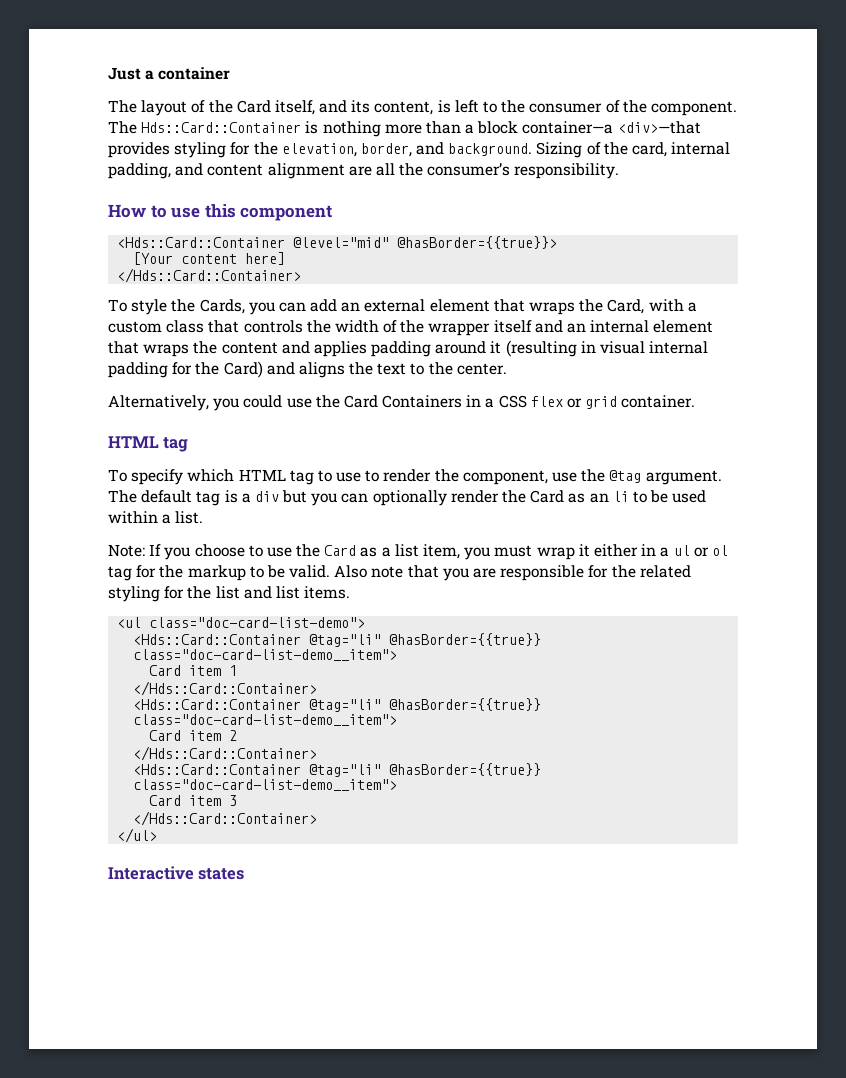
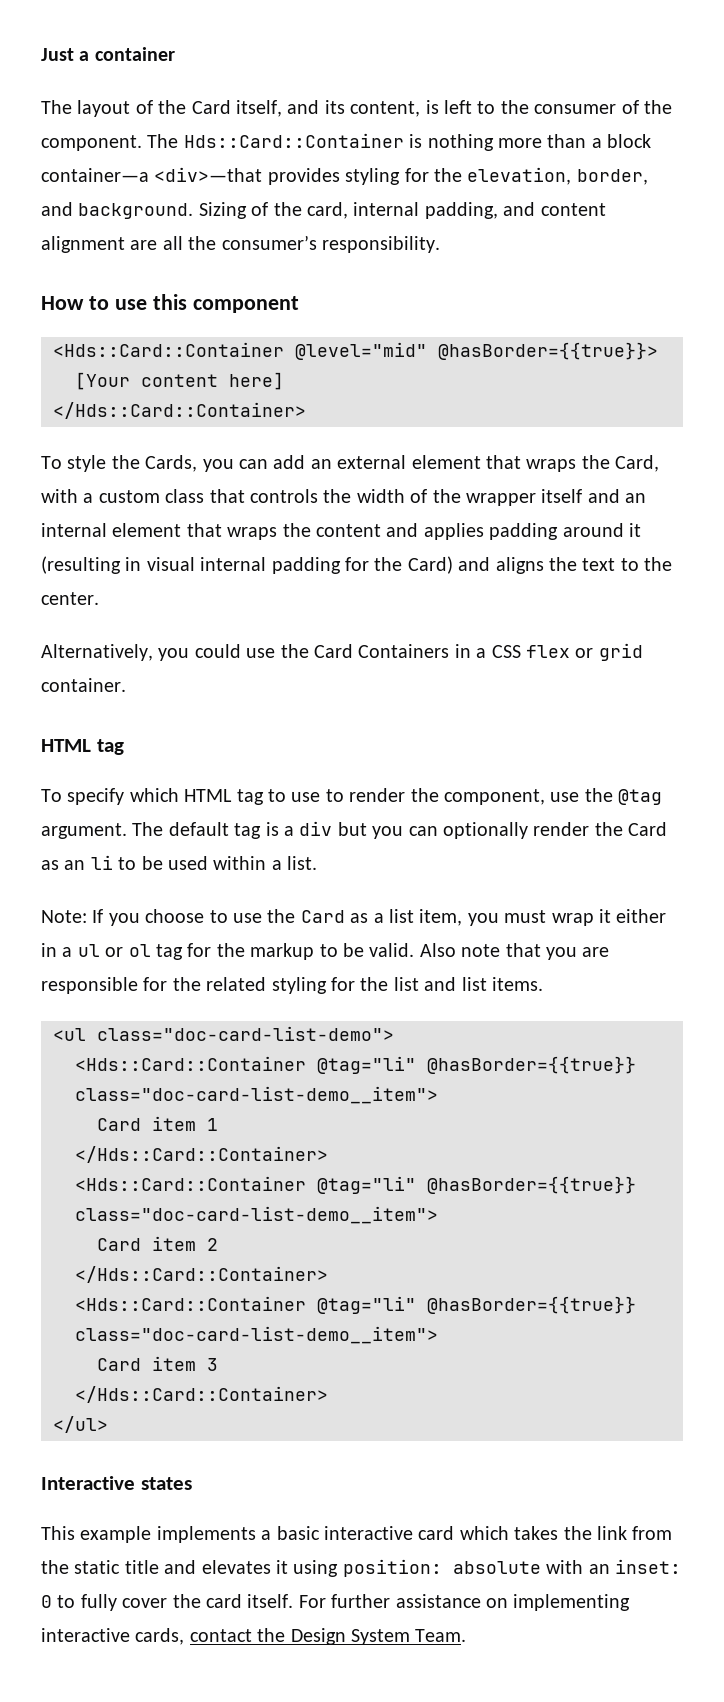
(245, 874) none -> [41,1526,673,1543] [41,1559,681,1577] [41,1594,631,1611] [41,1628,467,1645] // This example implements a basic interactive card which takes the link from the static title and elevates it using position: absolute with an inset: 0 to fully cover the card itself. For further assistance on implementing interactive cards, contact the Design System Team.

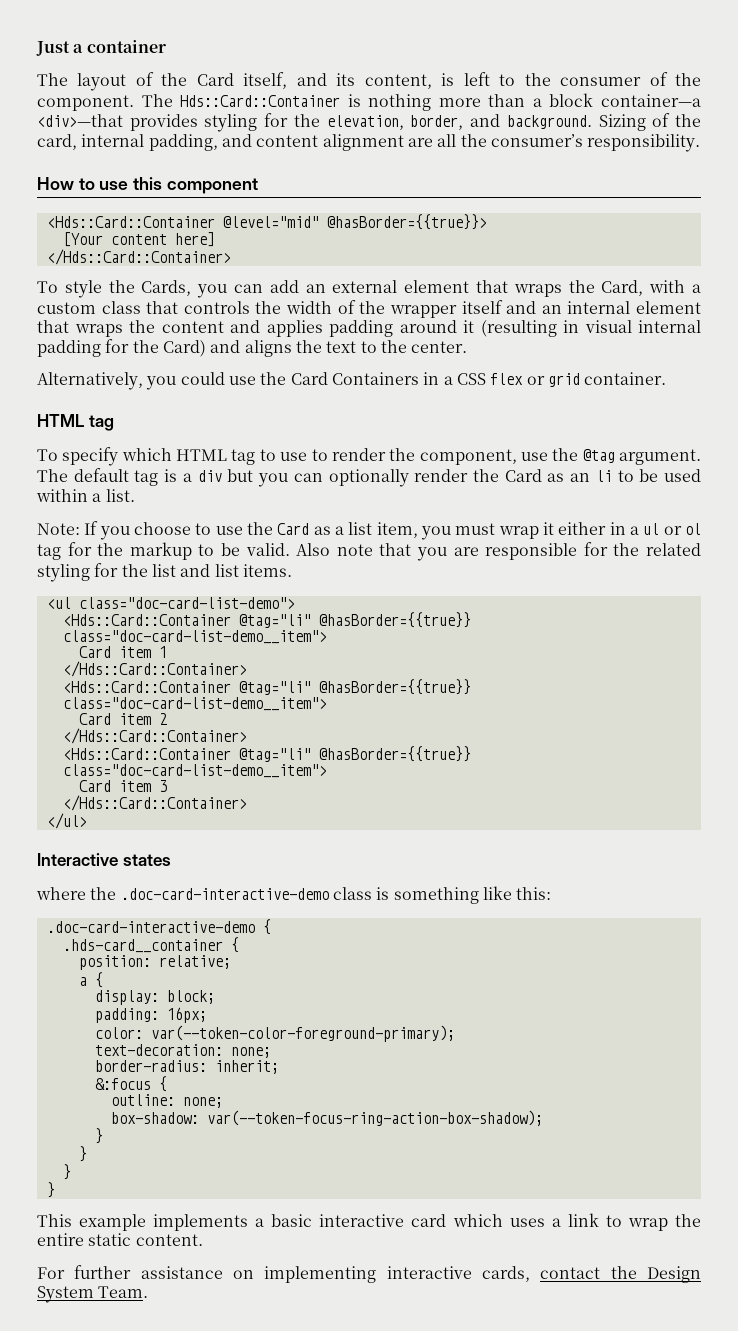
(192, 1483) none -> [36,886,552,904] [46,919,271,935] [62,937,239,953] [78,955,231,970] [78,972,103,988] [94,990,215,1005] [94,1007,207,1023] [94,1025,455,1042] [94,1044,271,1058] [94,1060,279,1074] [94,1076,167,1092] [110,1094,223,1108] [110,1110,543,1126] [94,1128,103,1144] [78,1146,87,1162] [62,1164,71,1180] [46,1182,55,1198] // where the .doc-card-interactive-demo class is something like this: // .doc-card-interactive-demo { // .hds-card__container { // position: relative; // a { // display: block; // padding: 16px; // color: var(--token-color-foreground-primary); // text-decoration: none; // border-radius: inherit; // &:focus { // outline: none; // box-shadow: var(--token-focus-ring-action-box-shadow); // } // } // } // }
[514,1526,673,1540] [41,1559,681,1577] [41,1594,294,1611] takes the link from the static title and elevates it using position: absolute with an inset: 0 to fully cover the card itself. -> [509,1213,702,1231] [37,1233,203,1246] uses a link to wrap the entire static content. //

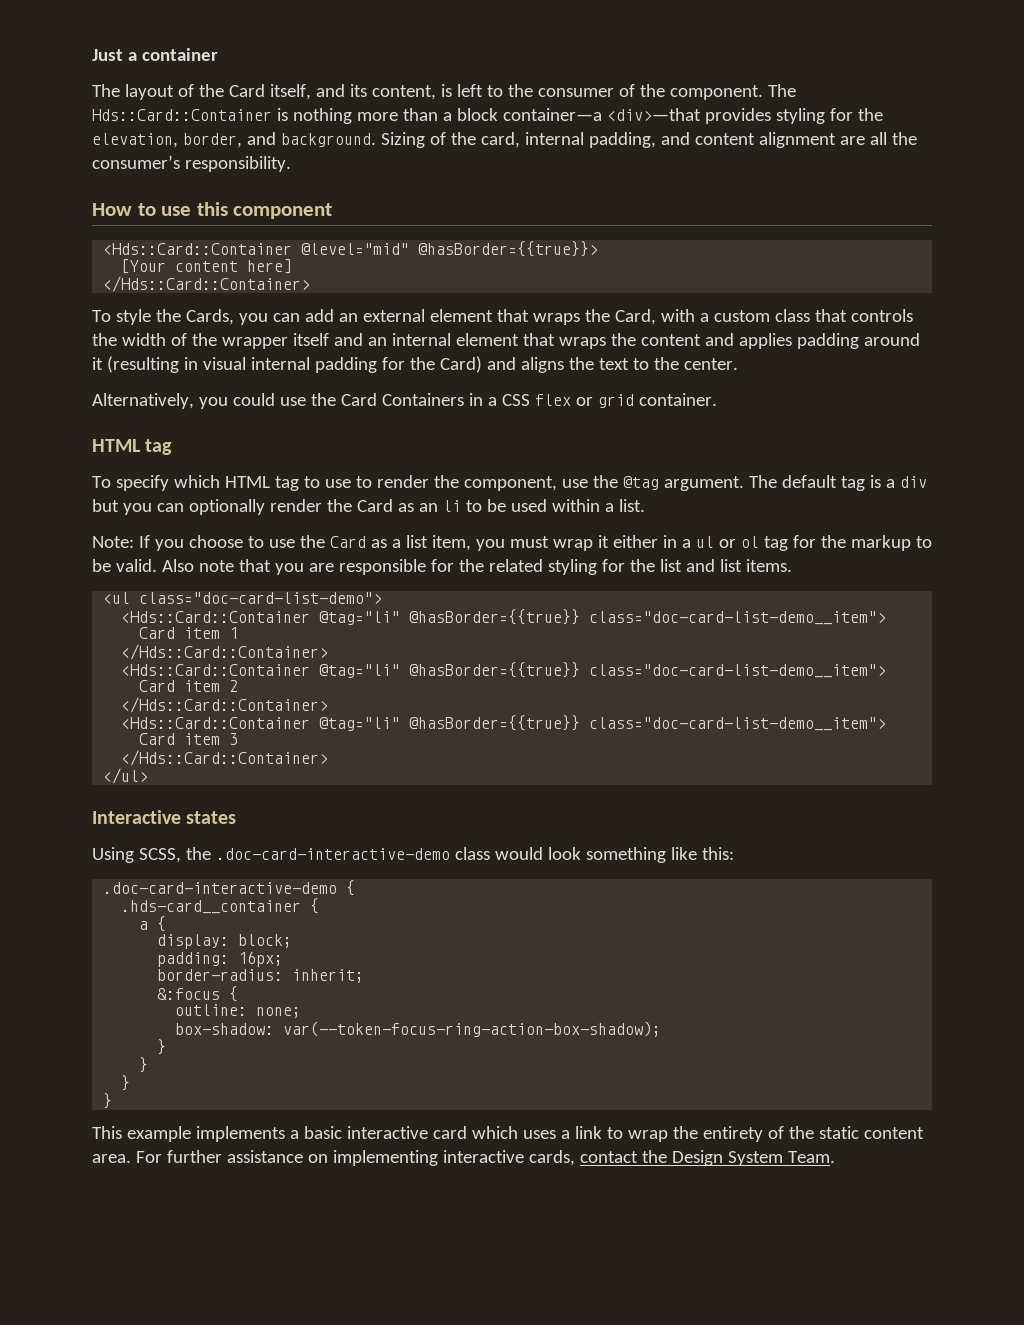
[36,887,86,900] where -> [92,847,181,863] Using SCSS,
[376,887,390,900] is -> [494,847,581,860] would look
[78,955,231,970] // position: relative; -> (320, 906) none
[94,1025,455,1042] [94,1044,271,1058] // color: var(--token-color-foreground-primary); // text-decoration: none; -> (284, 959) none
[37,1233,203,1246] entire static content. // -> [702,1126,924,1142] [92,1154,131,1163] entirety of the static content area.

